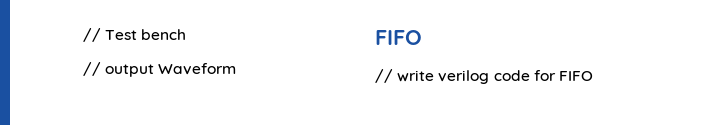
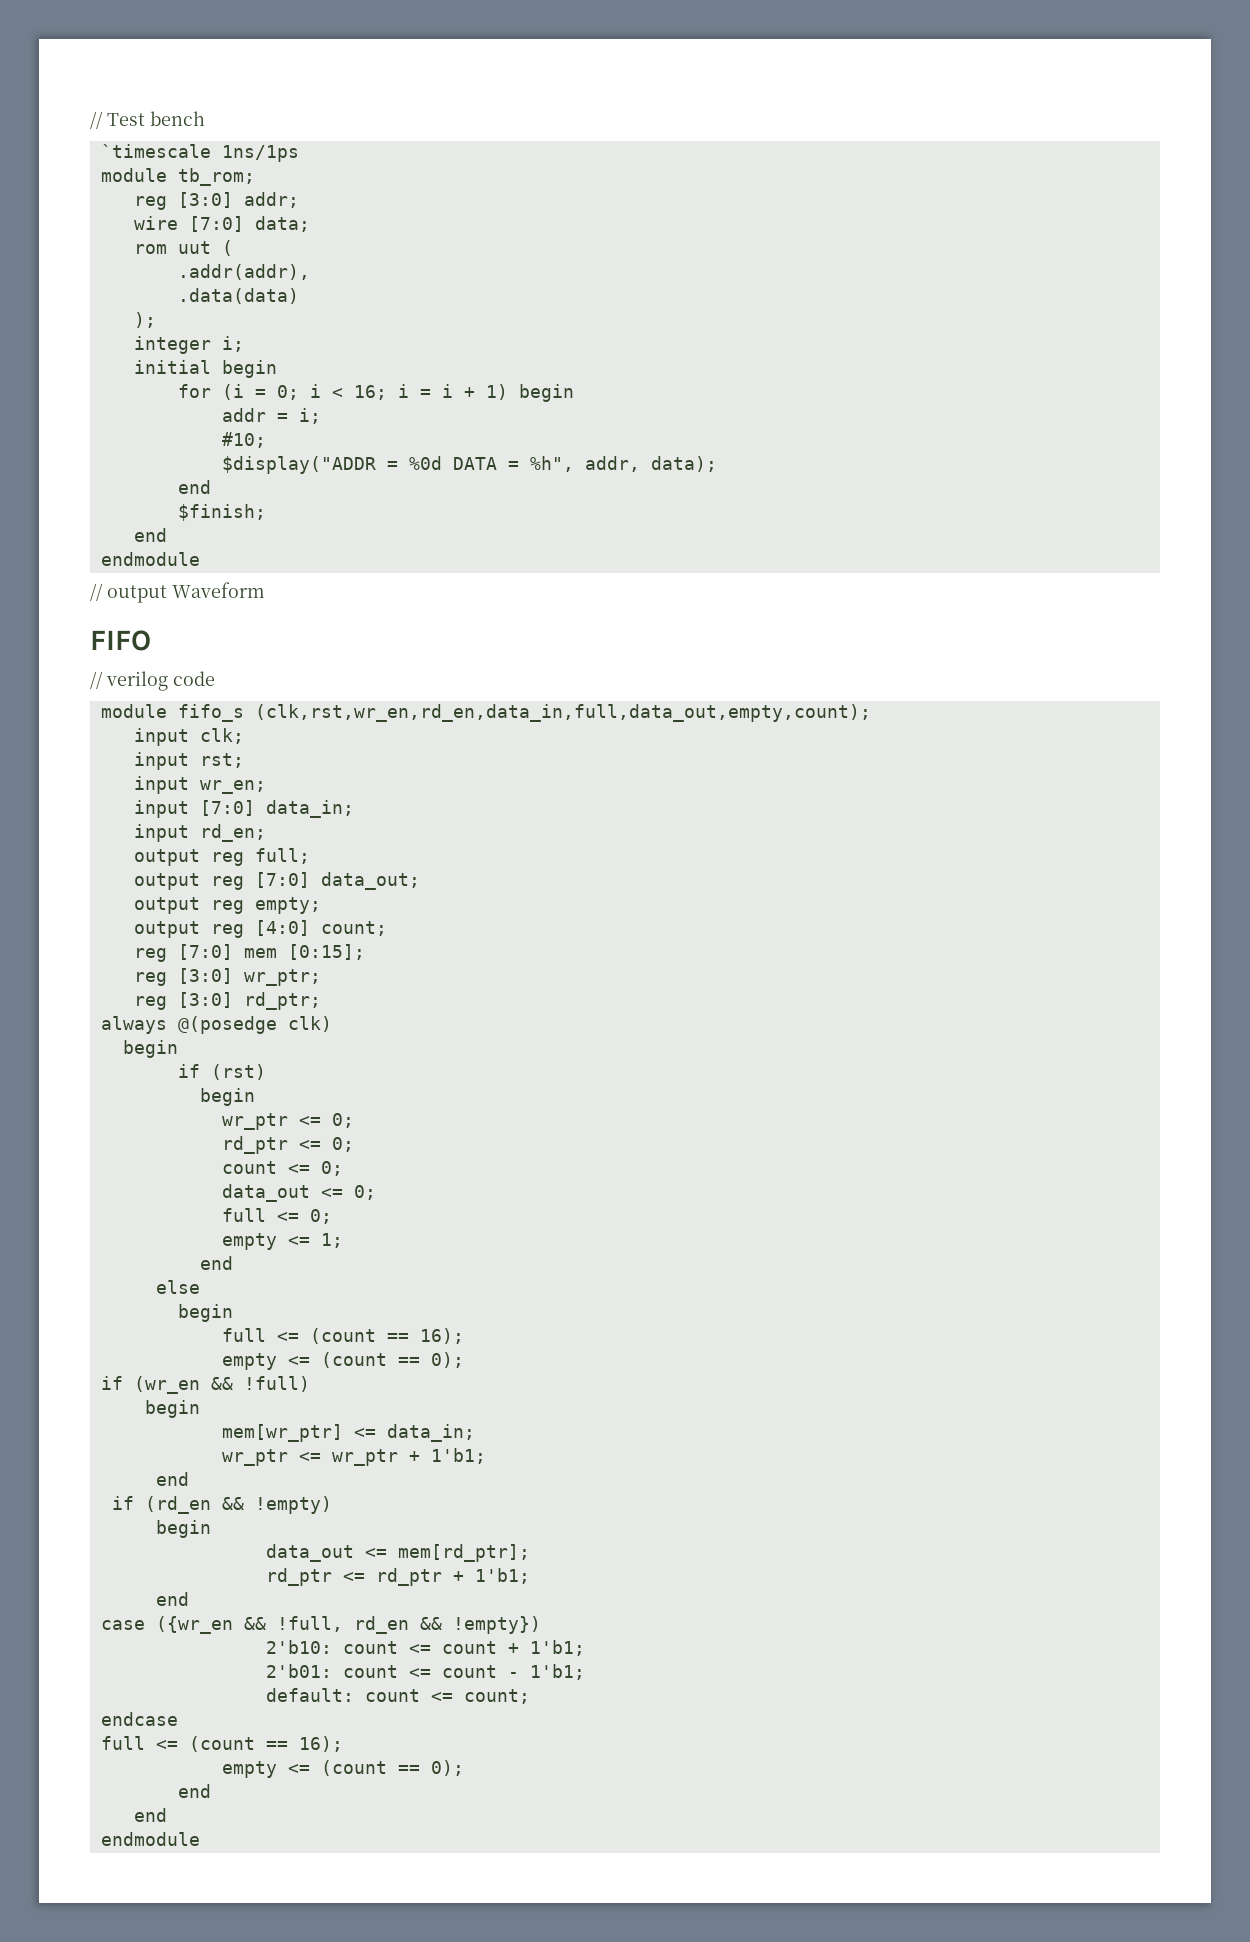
(187, 34) none -> [100,144,299,162] [100,168,255,186] [133,192,299,210] [133,216,310,232] [133,240,233,256] [177,264,310,280] [177,288,299,304] [133,312,156,328] [133,336,244,354] [133,360,277,378] [177,384,574,402] [221,408,321,424] [221,432,266,448] [221,456,717,474] [177,480,211,494] [177,504,266,521] [133,528,167,542] [100,552,200,566] // `timescale 1ns/1ps // module tb_rom; // reg [3:0] addr; // wire [7:0] data; // rom uut ( // .addr(addr), // .data(data) // ); // integer i; // initial begin // for (i = 0; i < 16; i = i + 1) begin // addr = i; // #10; // $display("ADDR = %0d DATA = %h", addr, data); // end // $finish; // end // endmodule
[397,70,435,82] write -> (103, 680) none
[533,70,593,81] for FIFO -> [100,704,871,722] [133,728,244,746] [133,752,244,770] [133,776,266,794] [133,800,354,818] [133,824,266,842] [133,848,310,866] [133,872,420,890] [133,897,321,914] [133,920,387,938] [133,944,365,962] [133,968,321,986] [133,992,321,1010] [100,1016,332,1034] [122,1040,178,1058] [177,1064,266,1080] [199,1088,255,1106] [221,1113,354,1130] [221,1136,354,1154] [221,1161,343,1176] [221,1184,376,1202] [221,1208,332,1224] [221,1233,343,1250] [199,1256,233,1270] [155,1280,200,1294] [177,1304,233,1322] [221,1328,464,1344] [221,1352,464,1370] [100,1376,310,1394] [144,1400,200,1418] [221,1424,475,1442] [221,1448,486,1466] [155,1472,189,1486] [111,1496,332,1514] [155,1520,211,1538] [265,1544,530,1562] [265,1568,530,1586] [155,1592,189,1606] [100,1616,541,1634] [265,1640,585,1656] [265,1664,585,1680] [265,1688,530,1704] [100,1712,178,1726] [100,1736,343,1752] [221,1760,464,1778] [177,1784,211,1798] [133,1808,167,1822] [100,1832,200,1846] // module fifo_s (clk,rst,wr_en,rd_en,data_in,full,data_out,empty,count); // input clk; // input rst; // input wr_en; // input [7:0] data_in; // input rd_en; // output reg full; // output reg [7:0] data_out; // output reg empty; // output reg [4:0] count; // reg [7:0] mem [0:15]; // reg [3:0] wr_ptr; // reg [3:0] rd_ptr; // always @(posedge clk) // begin // if (rst) // begin // wr_ptr <= 0; // rd_ptr <= 0; // count <= 0; // data_out <= 0; // full <= 0; // empty <= 1; // end // else // begin // full <= (count == 16); // empty <= (count == 0); // if (wr_en && !full) // begin // mem[wr_ptr] <= data_in; // wr_ptr <= wr_ptr + 1'b1; // end // if (rd_en && !empty) // begin // data_out <= mem[rd_ptr]; // rd_ptr <= rd_ptr + 1'b1; // end // case ({wr_en && !full, rd_en && !empty}) // 2'b10: count <= count + 1'b1; // 2'b01: count <= count - 1'b1; // default: count <= count; // endcase // full <= (count == 16); // empty <= (count == 0); // end // end // endmodule

